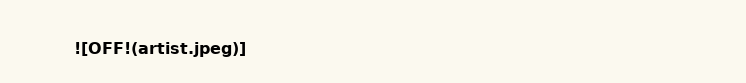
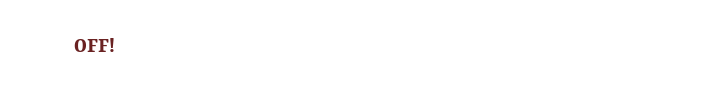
[74,42,246,57] ![OFF!(artist.jpeg)] -> [74,38,115,52] OFF!

